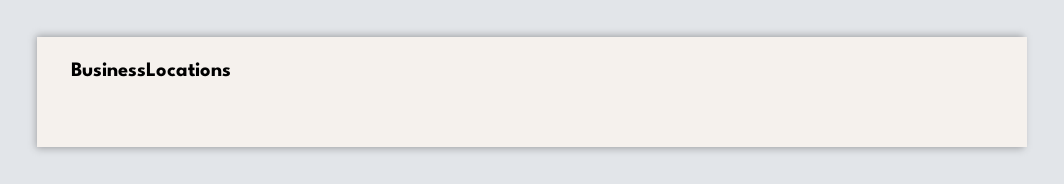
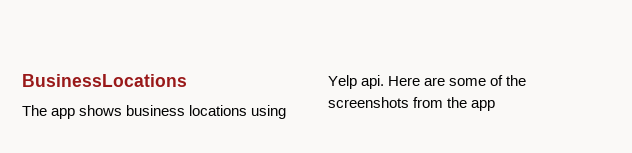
(231, 69) none -> [22,105,287,119] [328,75,527,89] [328,97,496,111] // The app shows business locations using Yelp api. Here are some of the screenshots from the app

